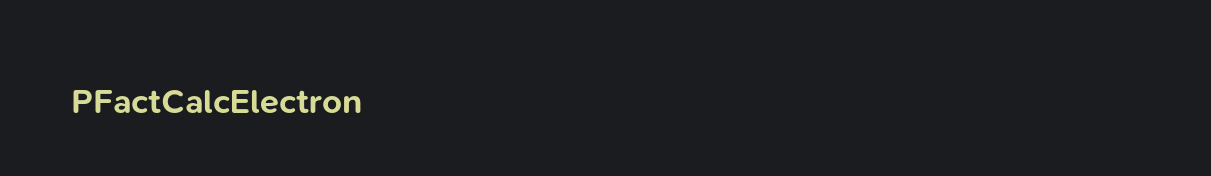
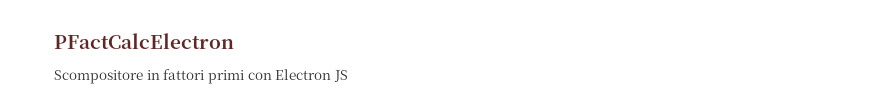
(362, 101) none -> [54,69,348,84] // Scompositore in fattori primi con Electron JS

